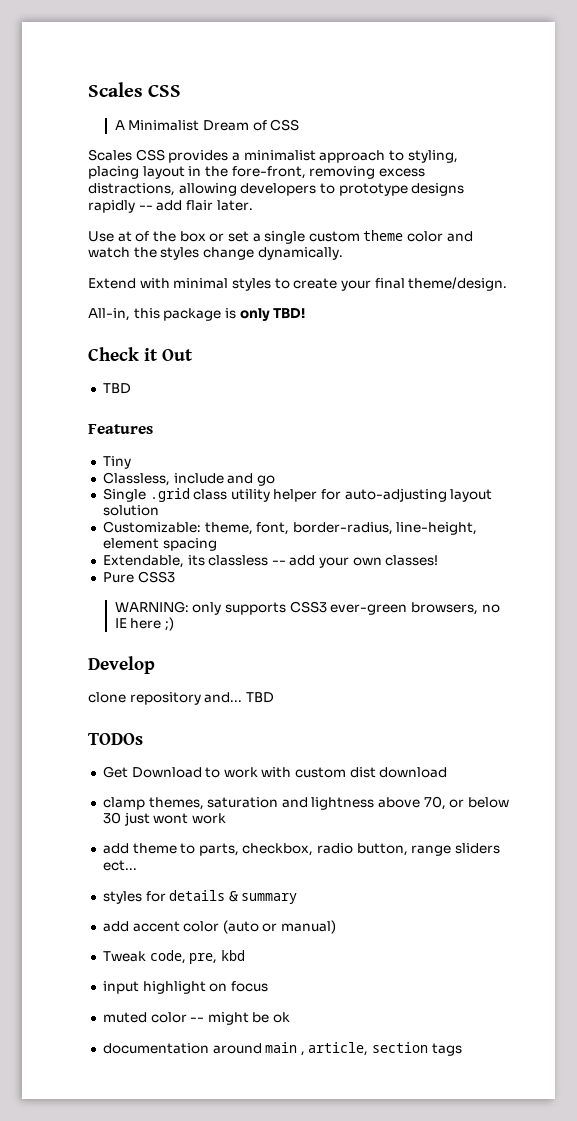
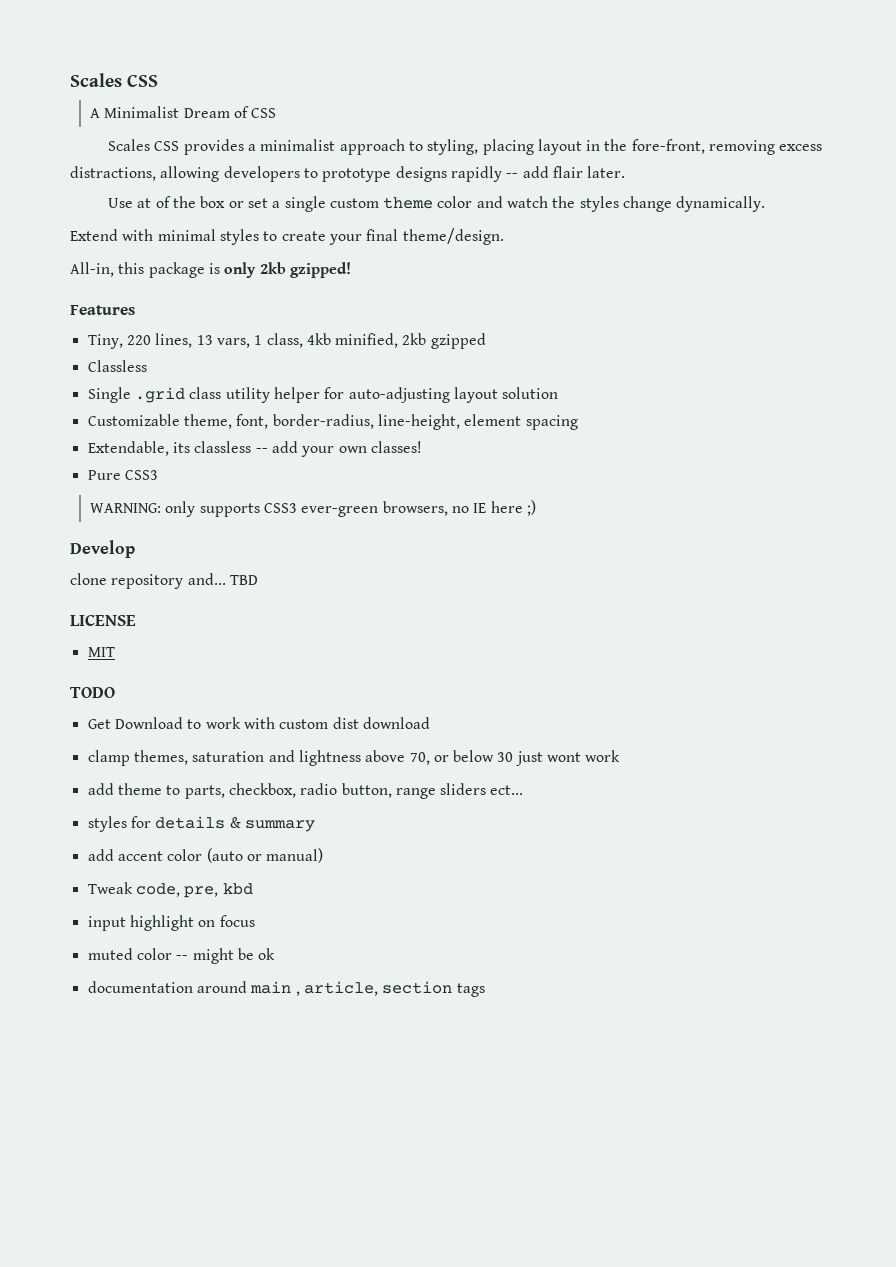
[273,308,306,319] [88,347,193,361] [102,383,131,394] [88,424,153,434] [102,456,131,469] [102,472,275,486] TBD! // Check it Out // TBD // Features // Tiny // Classless, include and go -> [259,262,351,278] [70,305,135,315] [87,333,486,349] [87,360,147,372] 2kb gzipped! // Features // Tiny, 220 lines, 13 vars, 1 class, 4kb minified, 2kb gzipped // Classless
[102,521,201,533] Customizable: -> [87,414,180,426] Customizable
[88,733,143,745] TODOs -> [70,615,136,626] [87,647,115,657] [70,687,115,698] LICENSE // MIT // TODO

